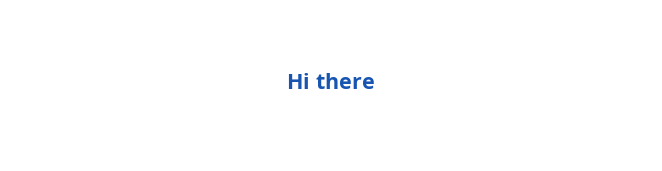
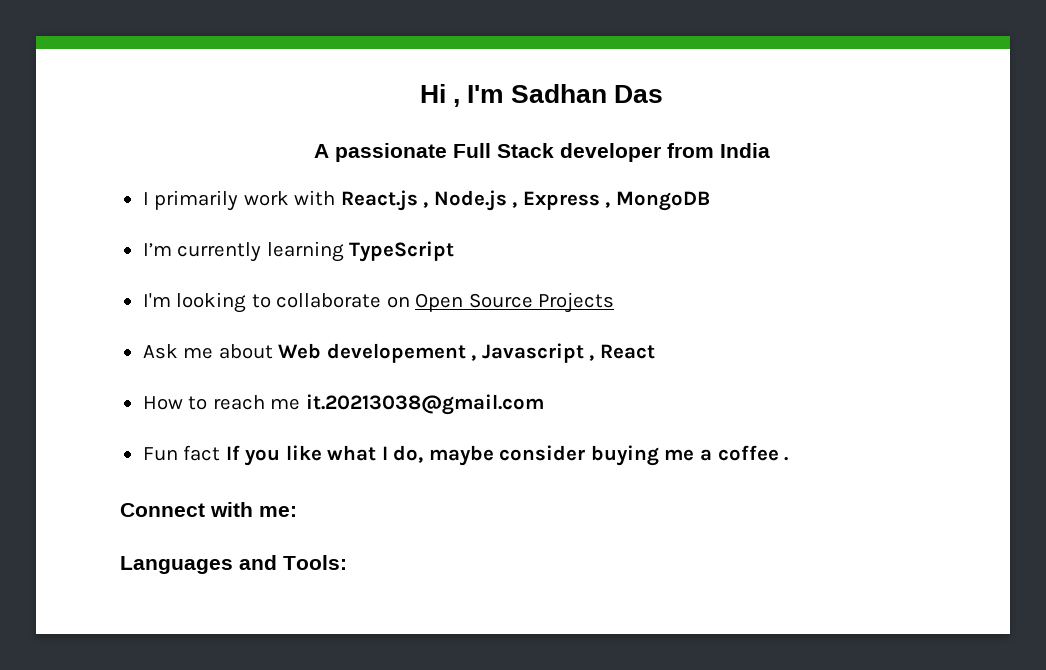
[316,73,375,89] there -> [452,84,664,107] [313,143,770,162] [142,190,710,211] [142,241,455,262] [142,292,615,313] [142,343,655,363] [142,394,544,415] [142,445,789,466] [120,502,297,517] [120,555,347,574] , I'm Sadhan Das // A passionate Full Stack developer from India // I primarily work with React.js , Node.js , Express , MongoDB // I’m currently learning TypeScript // I'm looking to collaborate on Open Source Projects // Ask me about Web developement , Javascript , React // How to reach me it.20213038@gmail.com // Fun fact If you like what I do, maybe consider buying me a coffee . // Connect with me: // Languages and Tools:

